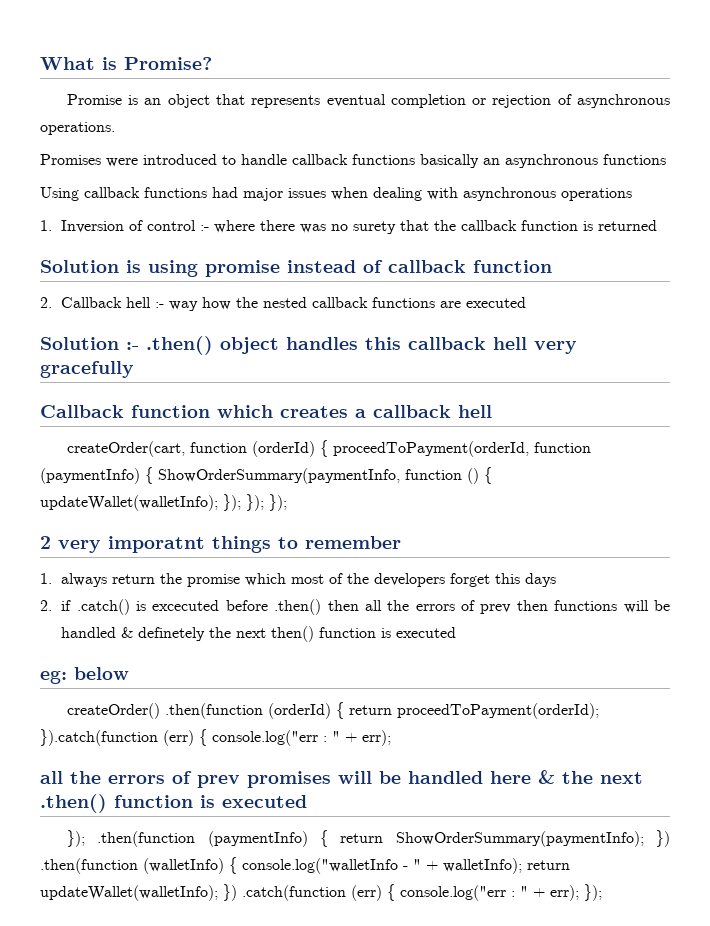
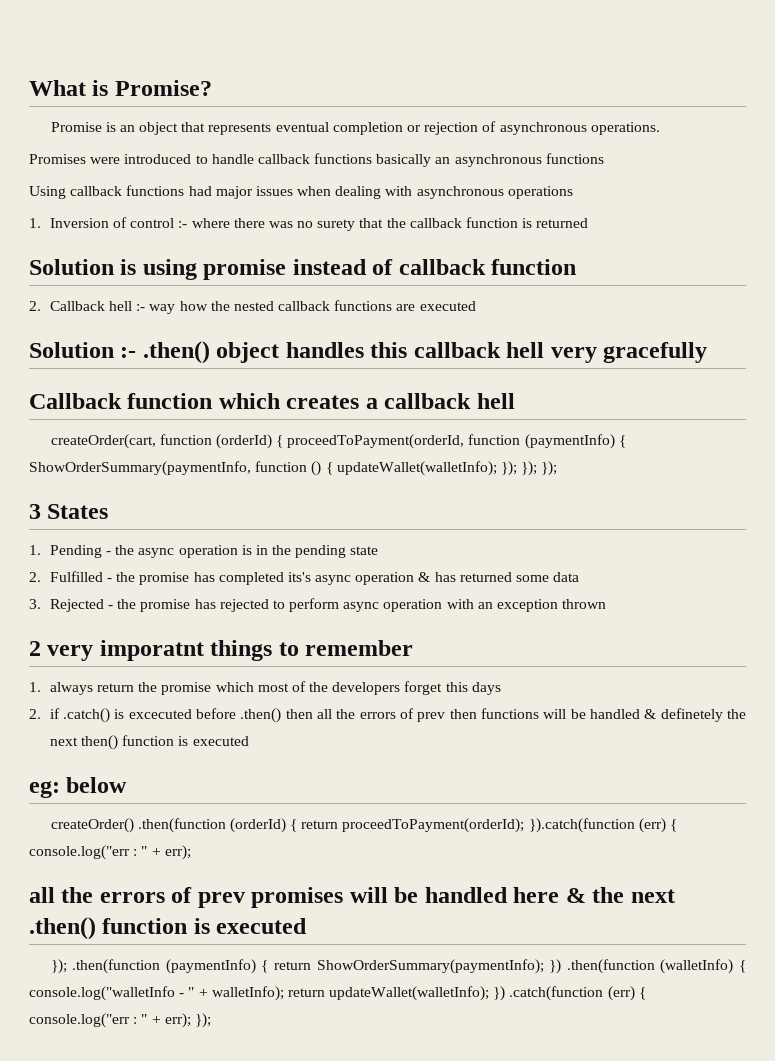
(287, 502) none -> [29,504,109,519] [29,545,379,558] [29,571,580,585] [29,598,607,612] // 3 States // 1. Pending - the async operation is in the pending state // 2. Fulfilled - the promise has completed its's async operation & has returned some data // 3. Rejected - the promise has rejected to perform async operation with an exception thrown

